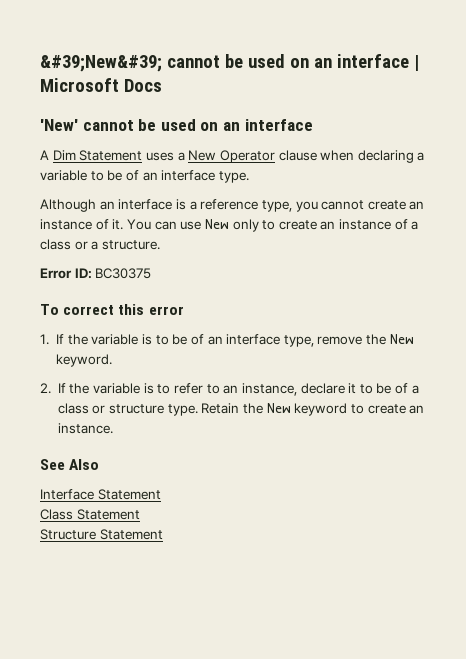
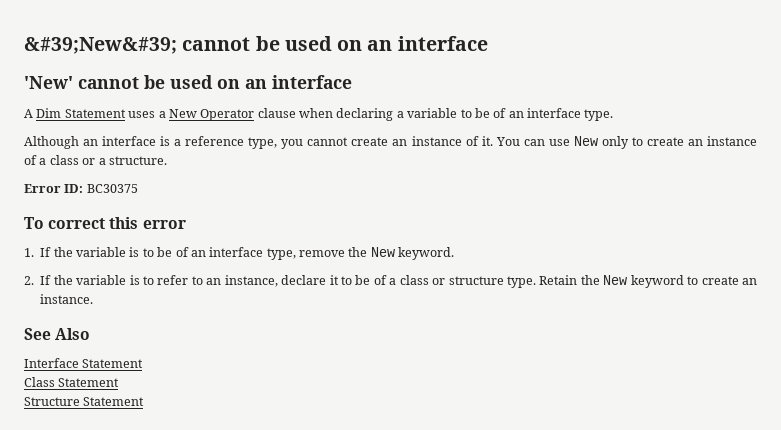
[413,55,419,71] [40,78,162,92] | Microsoft Docs -> (488, 43) none

